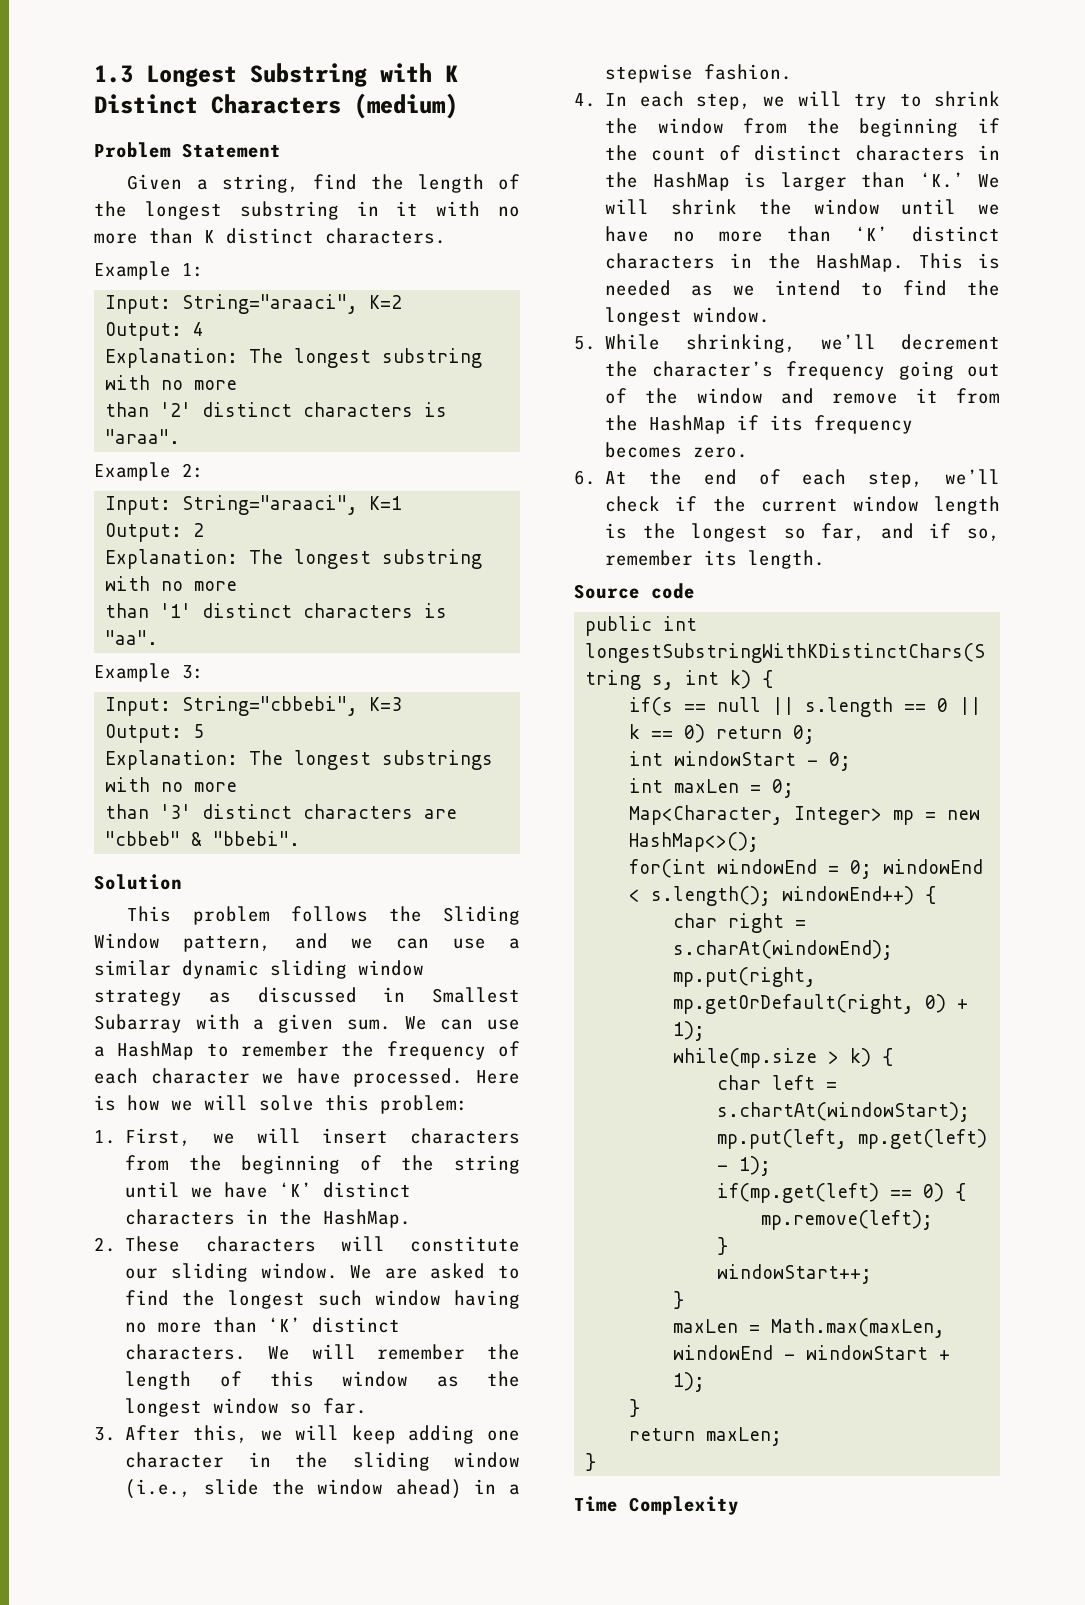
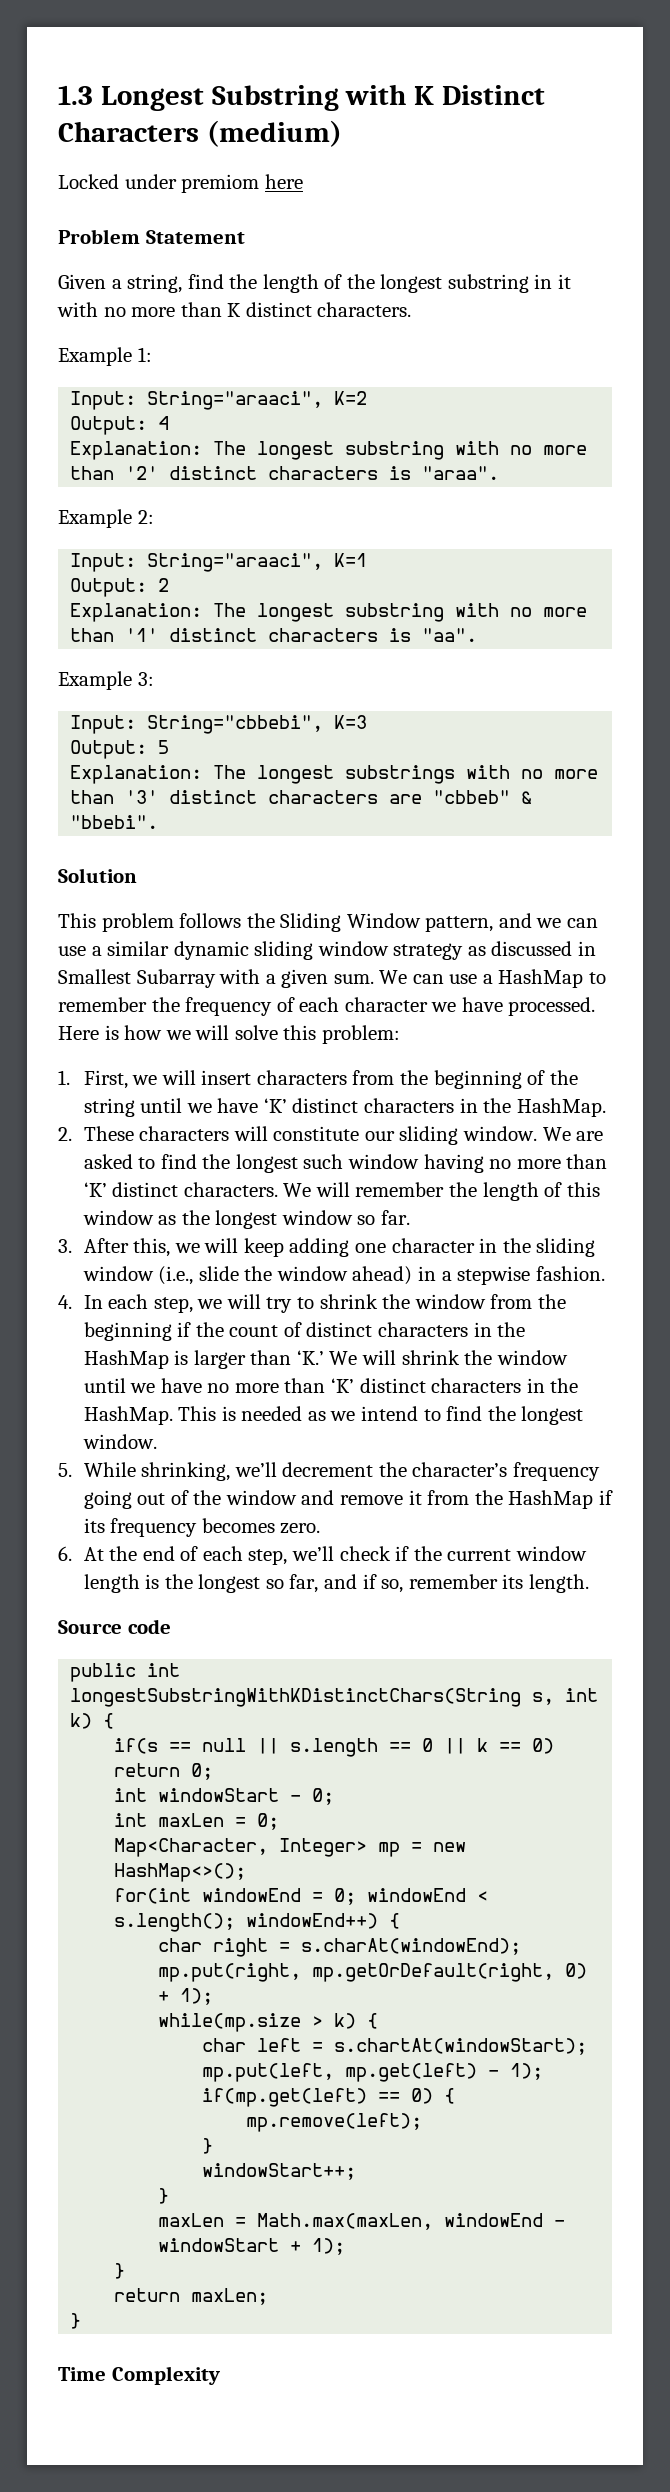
(458, 106) none -> [58,174,303,193] // Locked under premiom here

